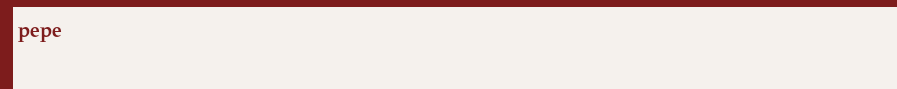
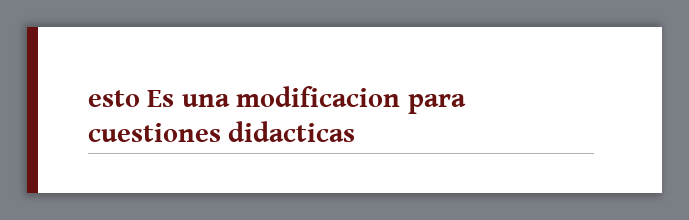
[18,26,62,42] pepe -> [88,86,466,114] [88,121,356,142] esto Es una modificacion para cuestiones didacticas

